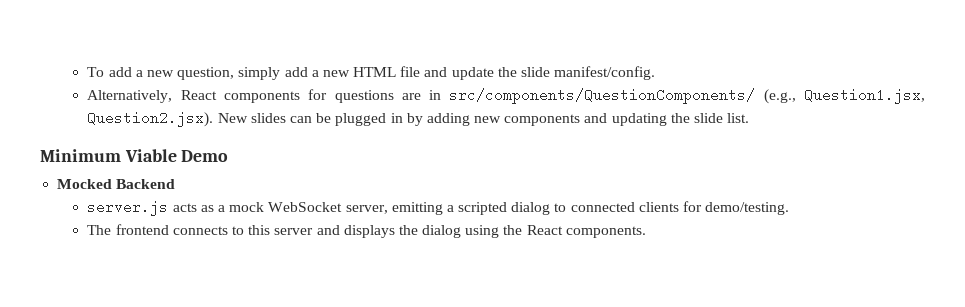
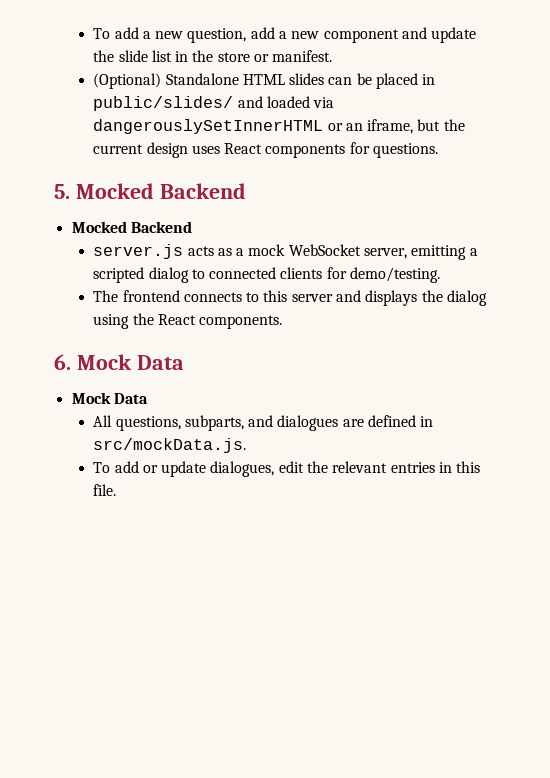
[238,66,421,80] simply add a new HTML file -> [250,27,399,43] add a new component
[554,66,656,80] [87,88,925,104] [87,111,750,127] [40,149,229,162] manifest/config. // Alternatively, React components for questions are in src/components/QuestionComponents/ (e.g., Question1.jsx, Question2.jsx). New slides can be plugged in by adding new components and updating the slide list. // Minimum Viable Demo -> [151,50,333,62] [93,73,436,89] [93,96,335,111] [93,119,465,134] [93,142,439,158] [54,183,246,199] list in the store or manifest. // (Optional) Standalone HTML slides can be placed in public/slides/ and loaded via dangerouslySetInnerHTML or an iframe, but the current design uses React components for questions. // 5. Mocked Backend
(646, 232) none -> [54,354,184,370] [71,392,148,404] [93,415,434,431] [93,438,247,453] [93,461,481,477] [93,484,117,496] // 6. Mock Data // Mock Data // All questions, subparts, and dialogues are defined in src/mockData.js. // To add or update dialogues, edit the relevant entries in this file.

